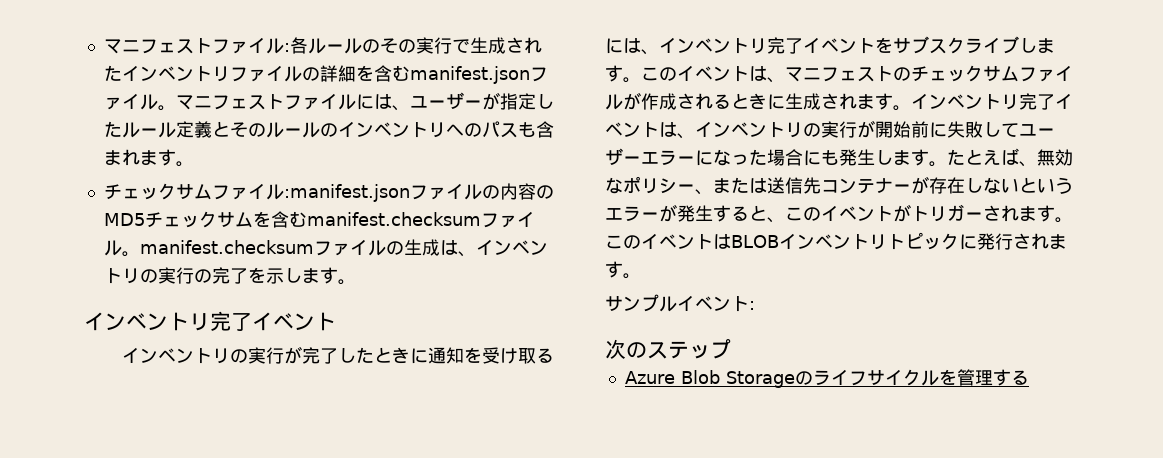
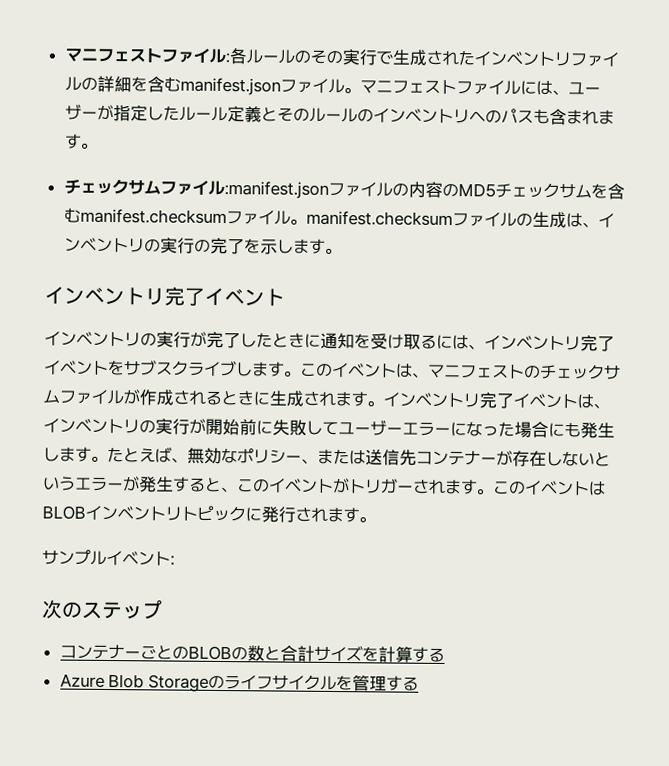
(731, 349) none -> [59,643,445,663] // コンテナーごとのBLOBの数と合計サイズを計算する

